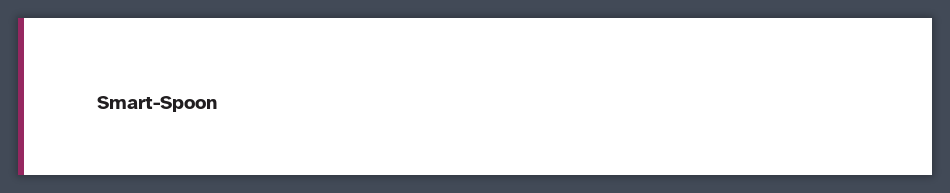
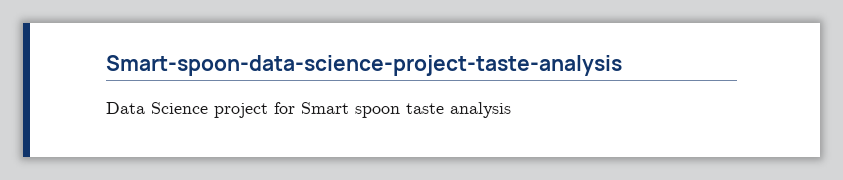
[97,96,217,112] Smart-Spoon -> [106,55,622,76] [106,102,511,118] Smart-spoon-data-science-project-taste-analysis // Data Science project for Smart spoon taste analysis

